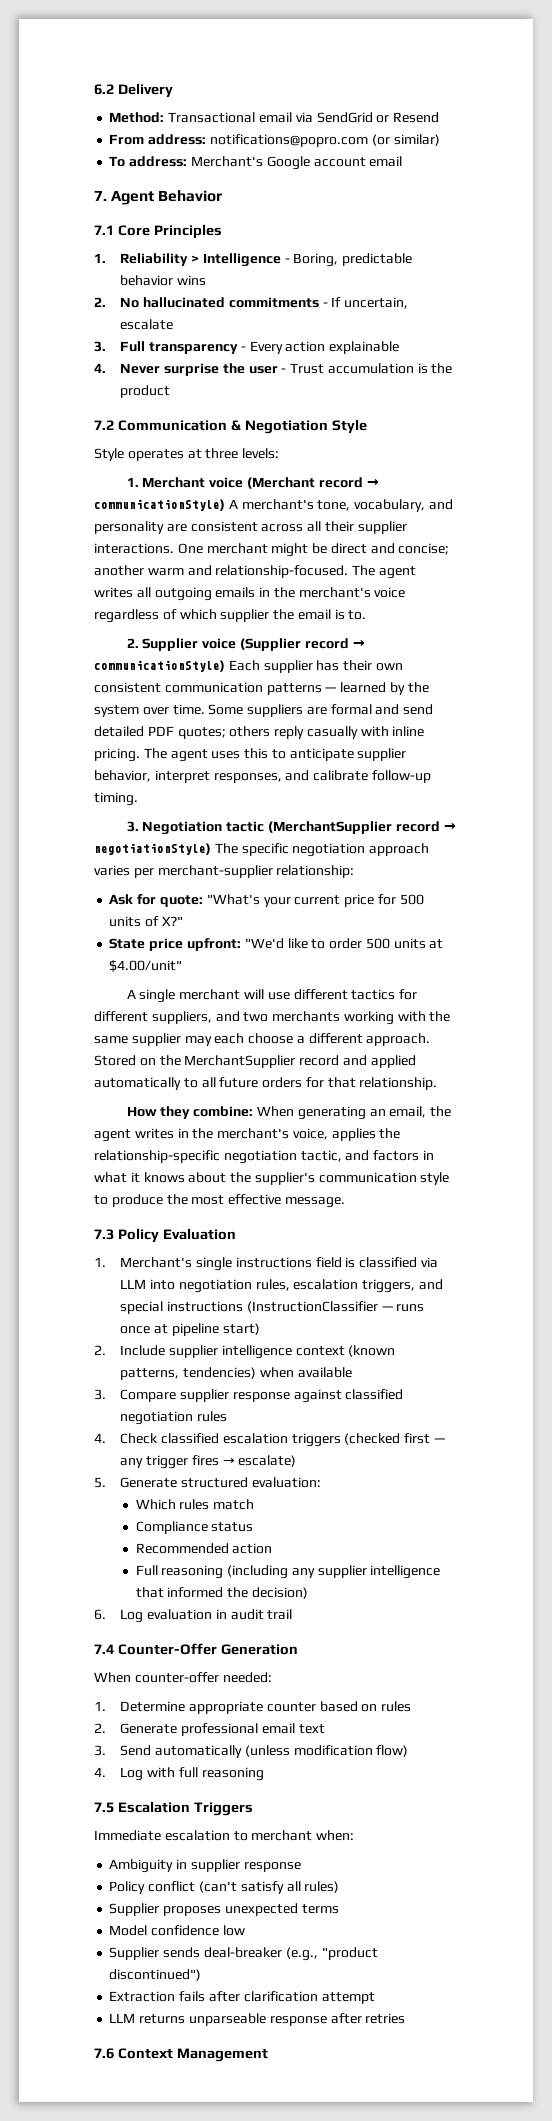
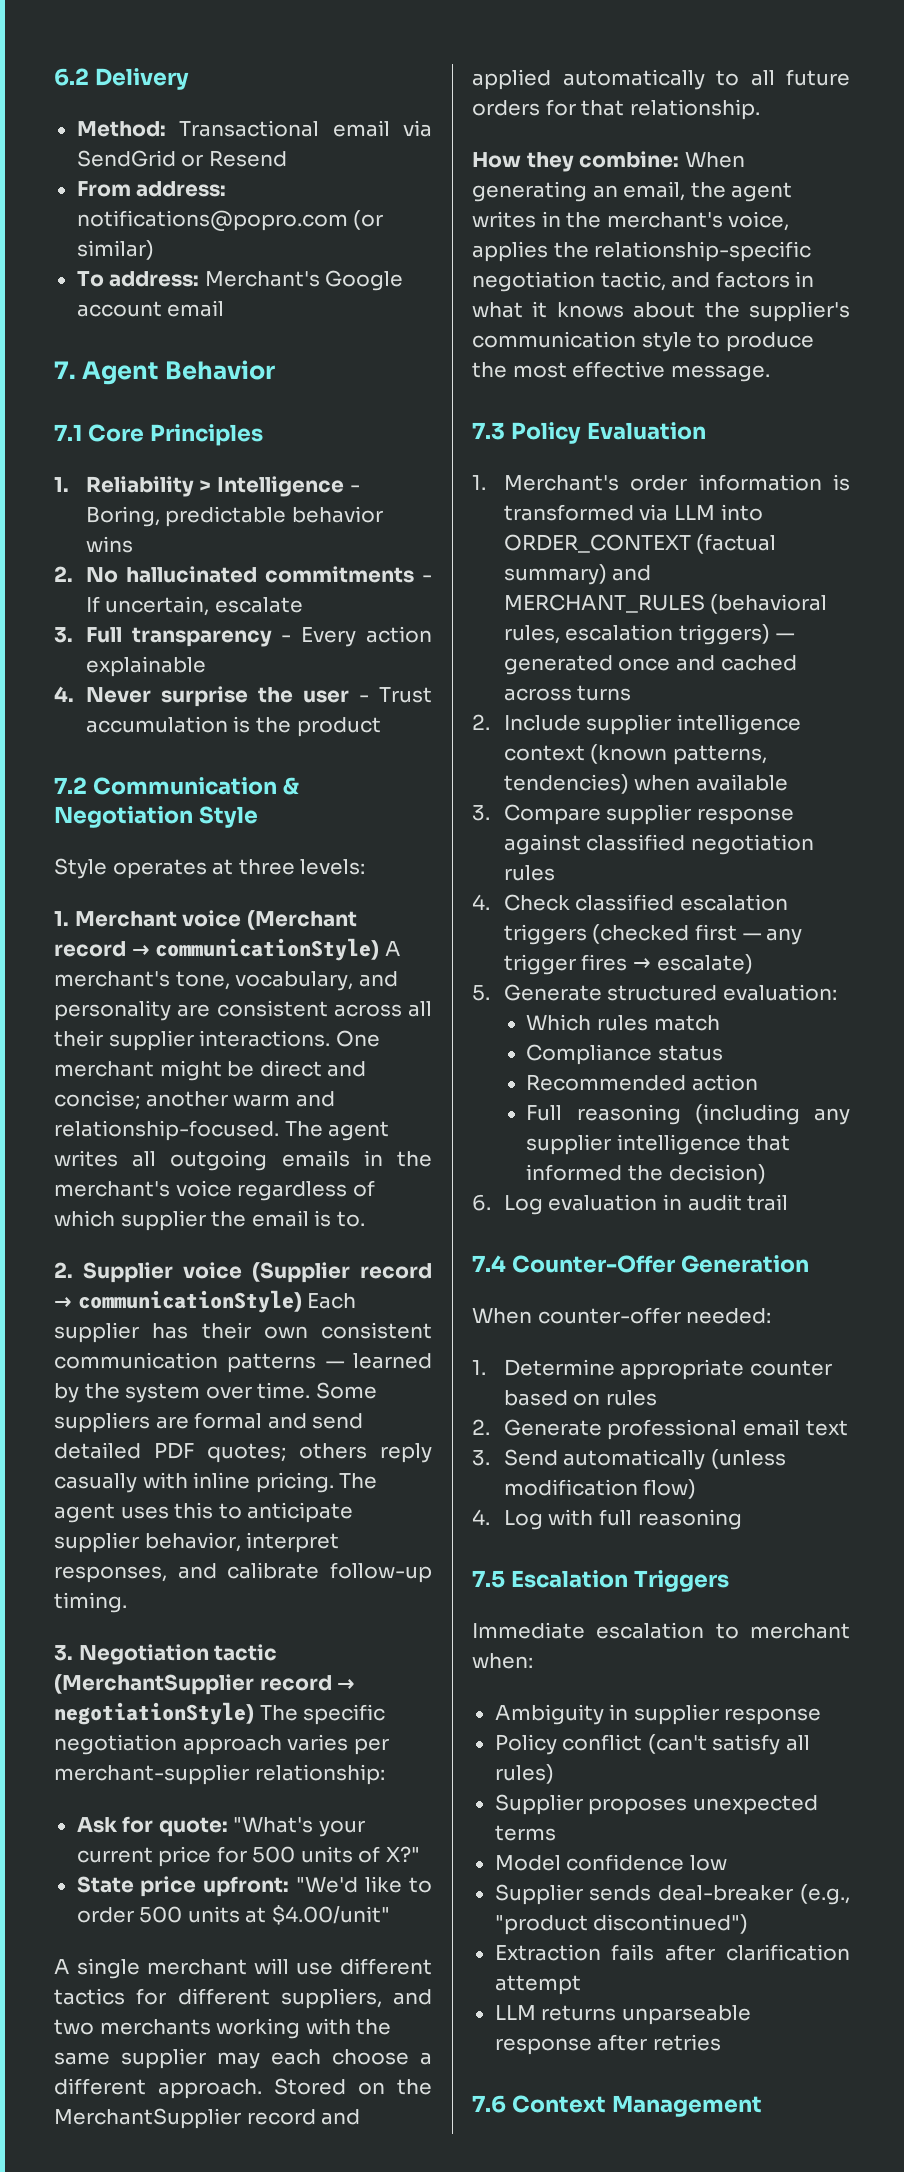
[195,1257,438,1271] [120,1279,443,1293] [120,1301,425,1314] [120,1323,260,1336] single instructions field is classified via LLM into negotiation rules, escalation triggers, and special instructions (InstructionClassifier — runs once at pipeline start) -> [630,474,850,491] [503,504,763,521] [503,534,777,554] [503,564,652,585] [503,594,828,614] [503,624,795,645] [503,655,797,675] [503,685,632,701] order information is transformed via LLM into ORDER_CONTEXT (factual summary) and MERCHANT_RULES (behavioral rules, escalation triggers) — generated once and cached across turns

